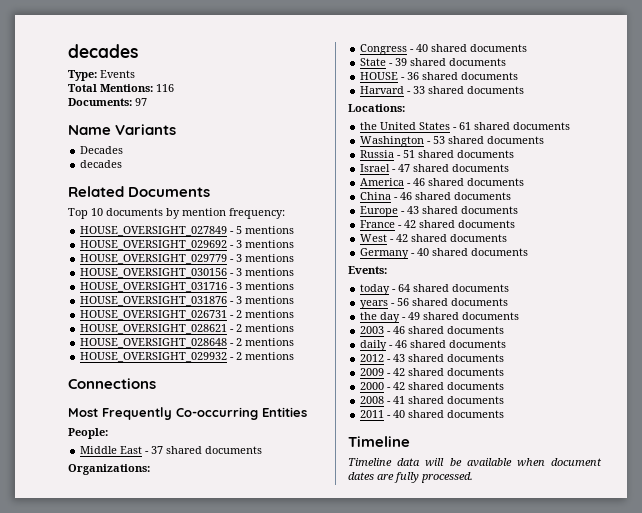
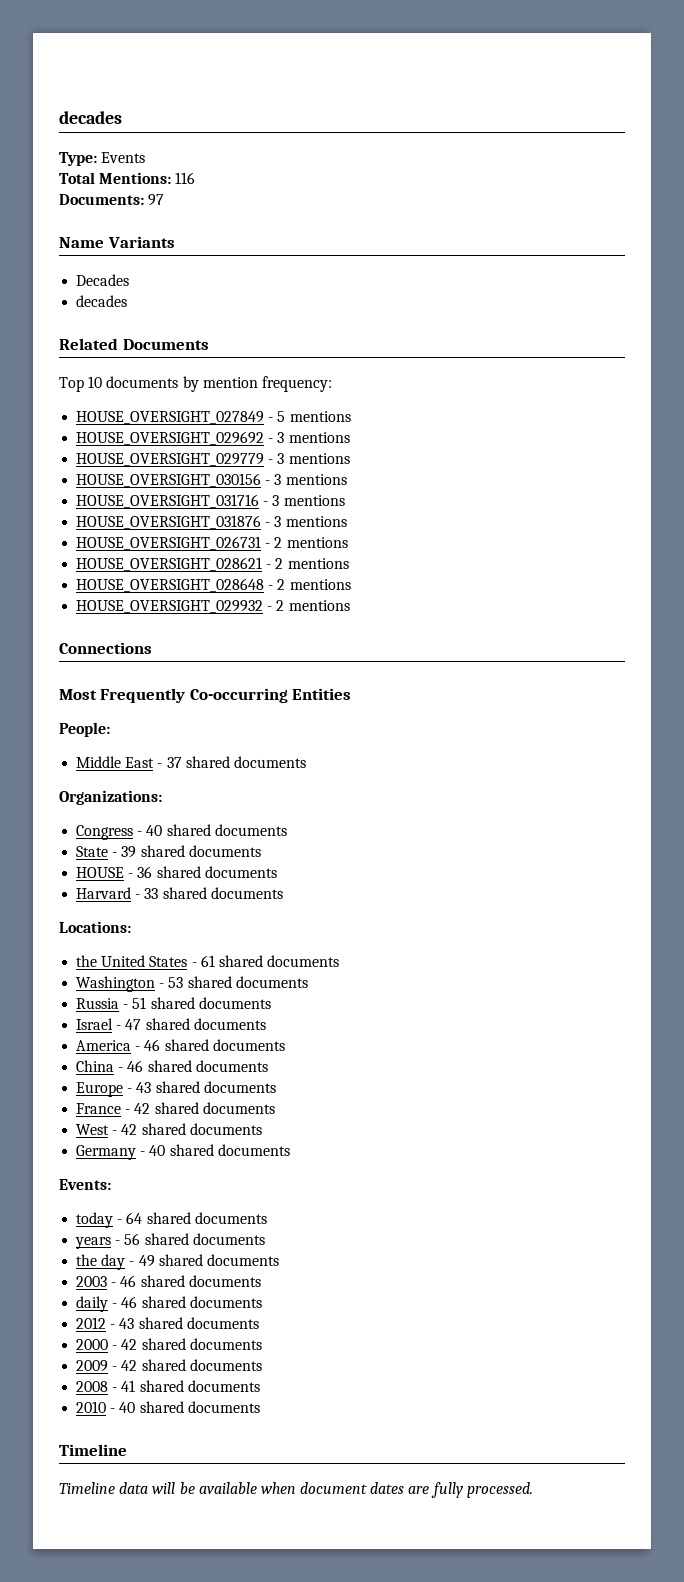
[360,368,505,376] [360,382,385,390] 2009 - 42 shared documents // 2000 -> [76,1338,262,1350] [76,1360,109,1372] 2000 - 42 shared documents // 2009
[360,410,385,418] 2011 -> [76,1401,107,1413] 2010

